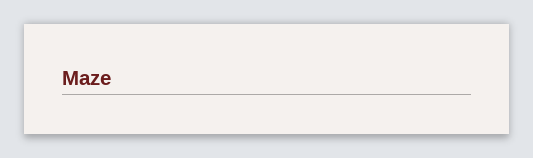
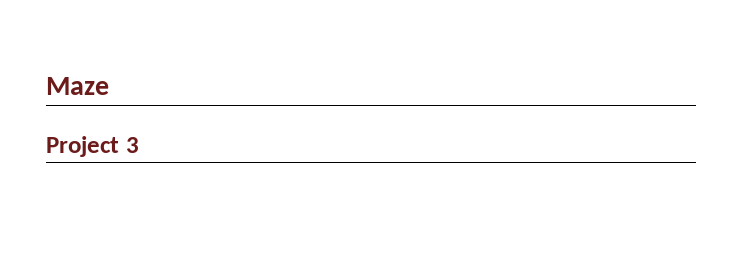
(111, 78) none -> [46,136,139,157] // Project 3

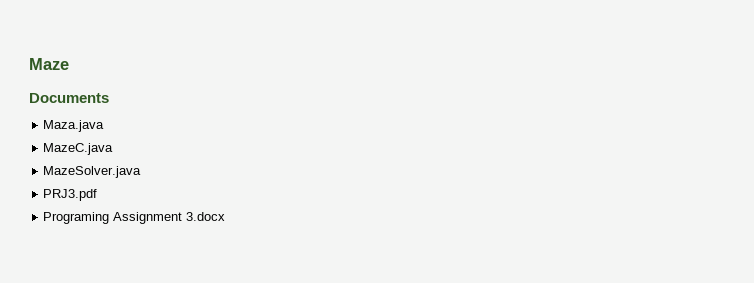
[46,136,139,157] Project 3 -> [29,93,109,103] [43,120,105,132] [43,143,114,155] [43,166,142,178] [43,189,98,201] [43,212,226,224] Documents // Maza.java // MazeC.java // MazeSolver.java // PRJ3.pdf // Programing Assignment 3.docx

